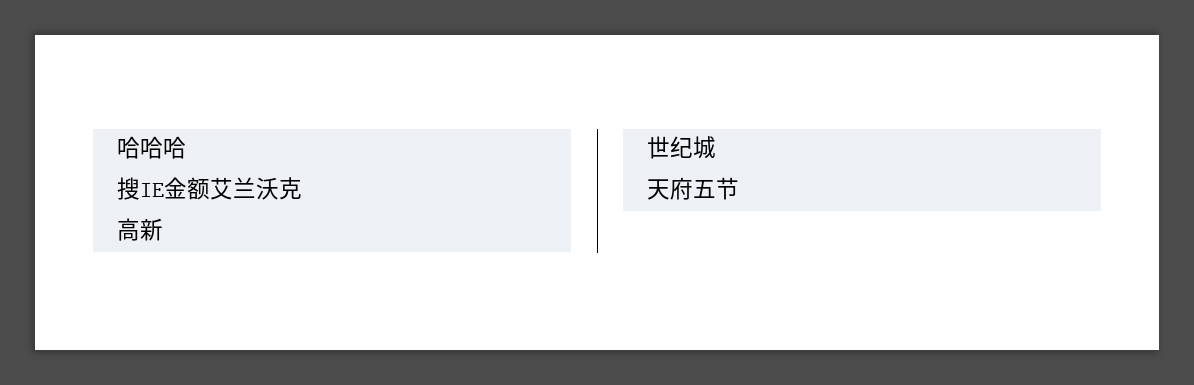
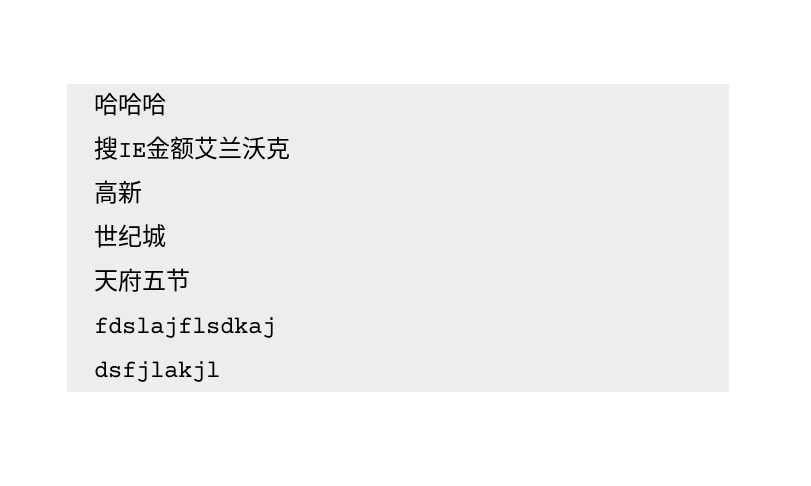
(739, 188) none -> [93,317,276,338] [93,361,220,382] // fdslajflsdkaj // dsfjlakjl

